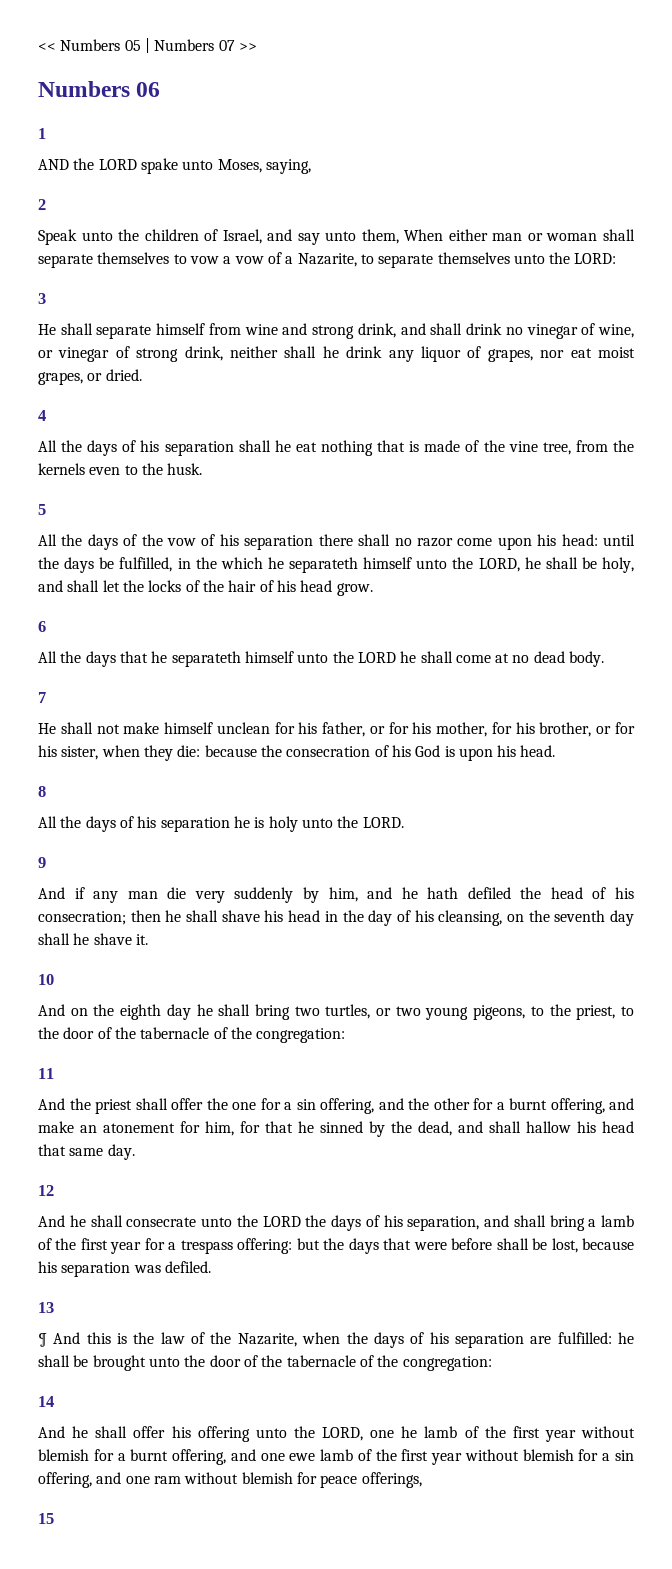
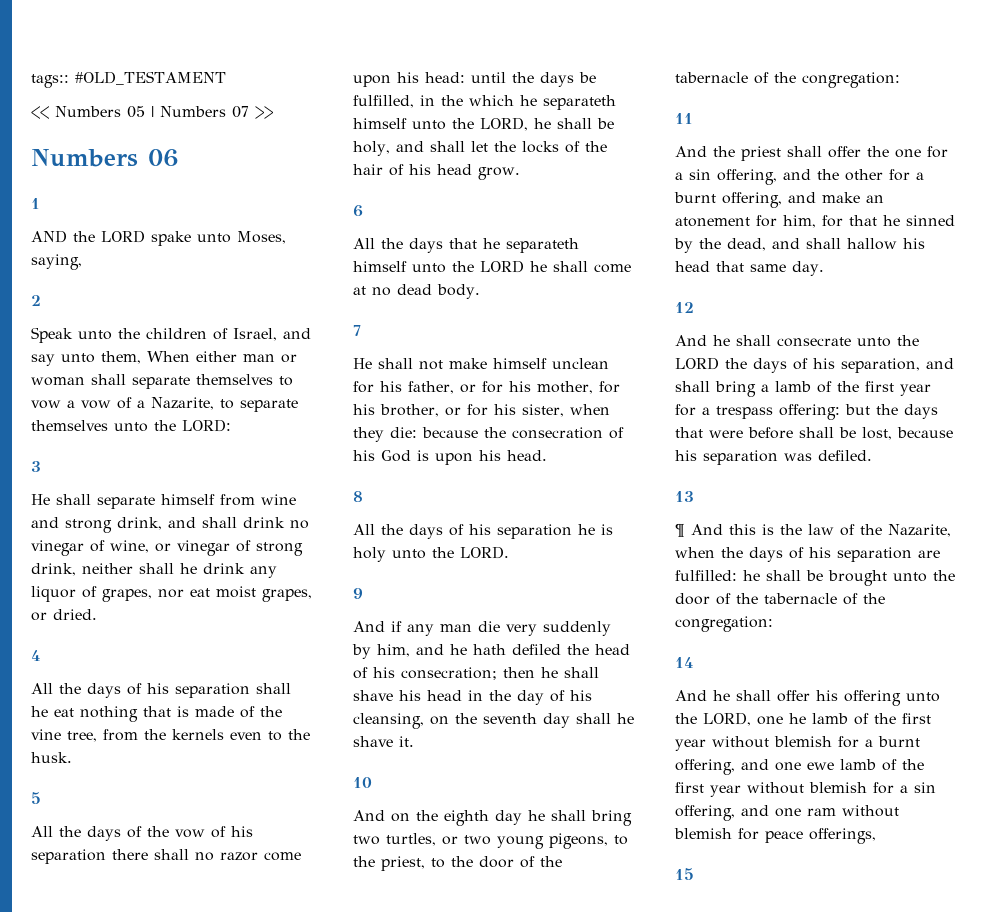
(38, 47) none -> [31,71,226,88] tags:: #OLD_TESTAMENT //

